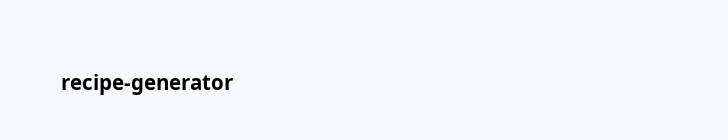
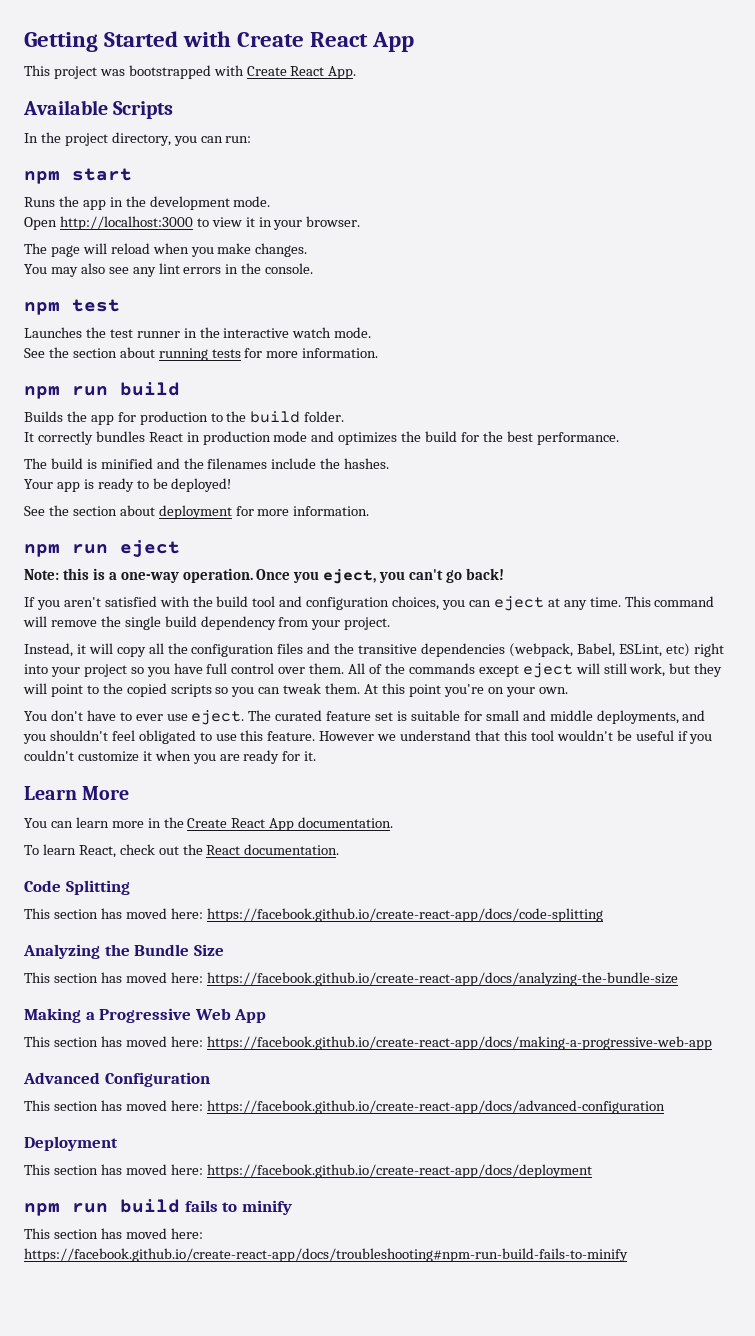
[61,74,233,95] recipe-generator -> [24,31,415,52] [24,65,357,79] [23,100,174,119] [24,132,252,146] [24,168,132,184] [24,196,271,210] [24,216,361,230] [24,243,308,257] [24,263,314,277] [24,299,120,315] [24,327,372,338] [24,347,379,361] [24,382,180,399] [24,411,345,425] [24,431,619,445] [24,458,390,469] [24,478,232,492] [24,505,370,519] [24,540,180,557] [24,568,504,584] [24,596,715,611] [23,616,391,630] [24,643,724,657] [24,663,723,678] [23,683,568,697] [24,710,706,725] [23,730,713,744] [24,750,317,764] [24,786,130,800] [24,817,394,831] [24,844,340,858] [24,880,130,895] [24,908,603,922] [23,944,224,959] [24,972,678,986] [24,1008,267,1023] [24,1036,712,1050] [23,1072,210,1087] [24,1100,665,1114] [24,1136,118,1151] [24,1164,592,1178] [24,1199,292,1216] [24,1228,203,1239] [24,1248,628,1262] Getting Started with Create React App // This project was bootstrapped with Create React App. // Available Scripts // In the project directory, you can run: // npm start // Runs the app in the development mode. // Open http://localhost:3000 to view it in your browser. // The page will reload when you make changes. // You may also see any lint errors in the console. // npm test // Launches the test runner in the interactive watch mode. // See the section about running tests for more information. // npm run build // Builds the app for production to the build folder. // It correctly bundles React in production mode and optimizes the build for the best performance. // The build is minified and the filenames include the hashes. // Your app is ready to be deployed! // See the section about deployment for more information. // npm run eject // Note: this is a one-way operation. Once you eject, you can't go back! // If you aren't satisfied with the build tool and configuration choices, you can eject at any time. This command will remove the single build dependency from your project. // Instead, it will copy all the configuration files and the transitive dependencies (webpack, Babel, ESLint, etc) right into your project so you have full control over them. All of the commands except eject will still work, but they will point to the copied scripts so you can tweak them. At this point you're on your own. // You don't have to ever use eject. The curated feature set is suitable for small and middle deployments, and you shouldn't feel obligated to use this feature. However we understand that this tool wouldn't be useful if you couldn't customize it when you are ready for it. // Learn More // You can learn more in the Create React App documentation. // To learn React, check out the React documentation. // Code Splitting // This section has moved here: https://facebook.github.io/create-react-app/docs/code-splitting // Analyzing the Bundle Size // This section has moved here: https://facebook.github.io/create-react-app/docs/analyzing-the-bundle-size // Making a Progressive Web App // This section has moved here: https://facebook.github.io/create-react-app/docs/making-a-progressive-web-app // Advanced Configuration // This section has moved here: https://facebook.github.io/create-react-app/docs/advanced-configuration // Deployment // This section has moved here: https://facebook.github.io/create-react-app/docs/deployment // npm run build fails to minify // This section has moved here: https://facebook.github.io/create-react-app/docs/troubleshooting#npm-run-build-fails-to-minify

